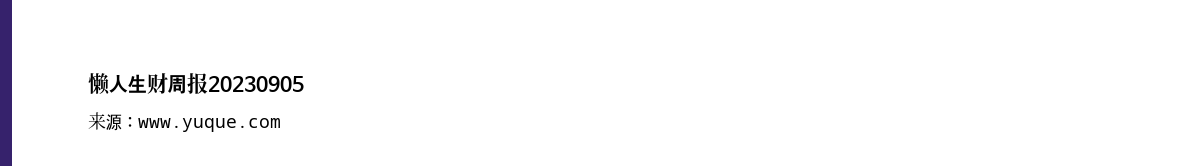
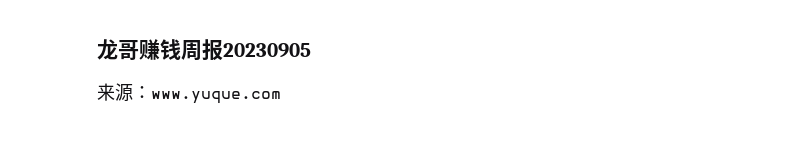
[88,73,168,95] 懒人生财 -> [97,39,181,60] 龙哥赚钱

